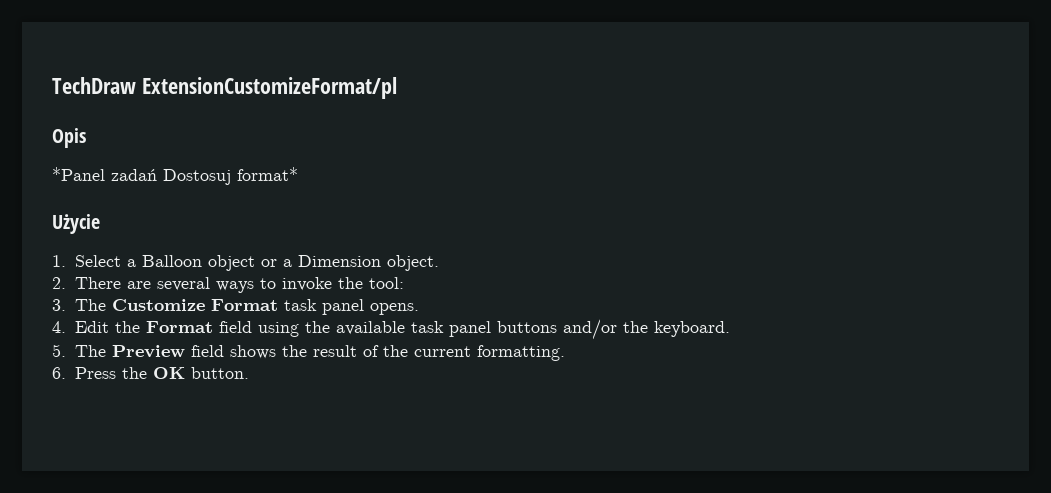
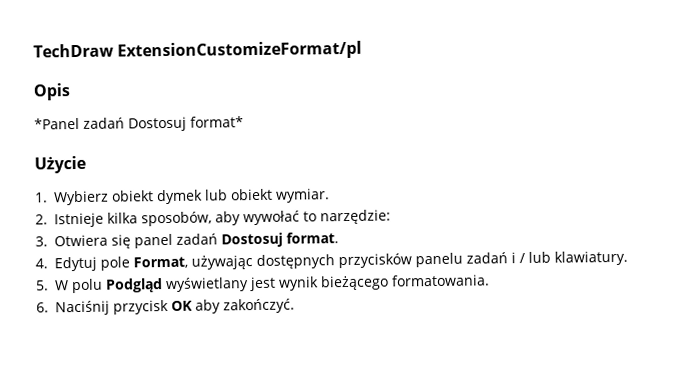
[74,255,439,271] [52,277,404,293] [52,299,419,315] [52,319,730,340] [52,344,565,361] [52,367,249,379] Select a Balloon object or a Dimension object. // 2. There are several ways to invoke the tool: // 3. The Customize Format task panel opens. // 4. Edit the Format field using the available task panel buttons and/or the keyboard. // 5. The Preview field shows the result of the current formatting. // 6. Press the OK button. -> [54,188,330,206] [35,209,391,228] [35,232,339,249] [35,250,628,272] [36,274,490,294] [36,298,295,316] Wybierz obiekt dymek lub obiekt wymiar. // 2. Istnieje kilka sposobów, aby wywołać to narzędzie: // 3. Otwiera się panel zadań Dostosuj format. // 4. Edytuj pole Format, używając dostępnych przycisków panelu zadań i / lub klawiatury. // 5. W polu Podgląd wyświetlany jest wynik bieżącego formatowania. // 6. Naciśnij przycisk OK aby zakończyć.

